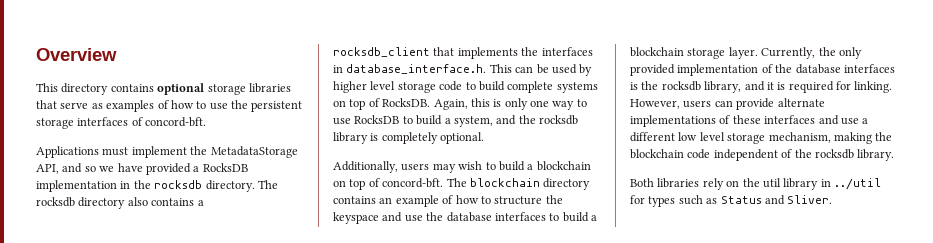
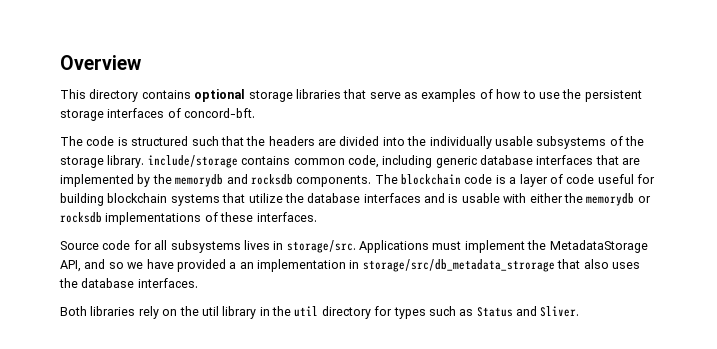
(207, 122) none -> [60,136,644,149] [60,155,641,168] [60,174,655,187] [60,193,651,206] [60,212,317,225] [60,240,356,253] The code is structured such that the headers are divided into the individually usable subsystems of the storage library. include/storage contains common code, including generic database interfaces that are implemented by the memorydb and rocksdb components. The blockchain code is a layer of code useful for building blockchain systems that utilize the database interfaces and is usable with either the memorydb or rocksdb implementations of these interfaces. // Source code for all subsystems lives in storage/src.
[202,163,248,172] RocksDB -> [239,262,254,269] an
[133,180,278,192] [36,197,204,209] [333,47,593,59] [333,64,593,76] [333,81,598,93] [333,98,587,110] [333,115,578,127] [333,132,485,144] [333,161,591,173] [333,178,591,190] [333,195,563,207] [333,212,597,224] [630,47,862,59] [630,64,895,76] [630,81,893,93] [630,98,825,110] [630,115,869,127] [630,132,893,144] [630,149,895,161] the rocksdb directory. The rocksdb directory also contains a rocksdb_client that implements the interfaces in database_interface.h. This can be used by higher level storage code to build complete systems on top of RocksDB. Again, this is only one way to use RocksDB to build a system, and the rocksdb library is completely optional. // Additionally, users may wish to build a blockchain on top of concord-bft. The blockchain directory contains an example of how to structure the keyspace and use the database interfaces to build a blockchain storage layer. Currently, the only provided implementation of the database interfaces is the rocksdb library, and it is required for linking. However, users can provide alternate implementations of these interfaces and use a different low level storage mechanism, making the blockchain code independent of the rocksdb library. -> [362,259,640,272] [59,278,198,288] storage/src/db_metadata_strorage that also uses the database interfaces.
[834,178,881,190] ../util -> [272,306,371,319] the util directory

